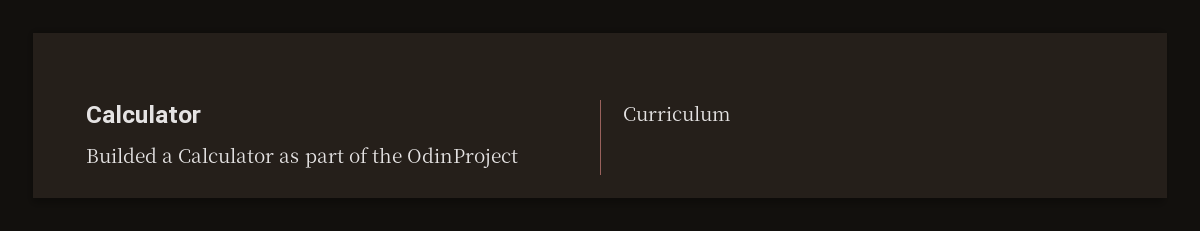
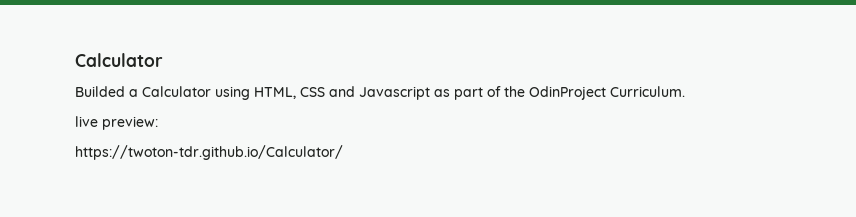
(275, 155) none -> [215,86,430,100] using HTML, CSS and Javascript
[623,105,731,121] Curriculum -> [610,86,685,97] [75,116,158,130] [75,145,343,160] Curriculum. // live preview: // https://twoton-tdr.github.io/Calculator/

